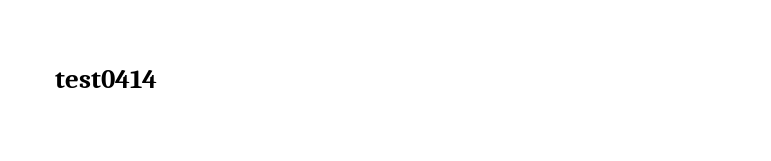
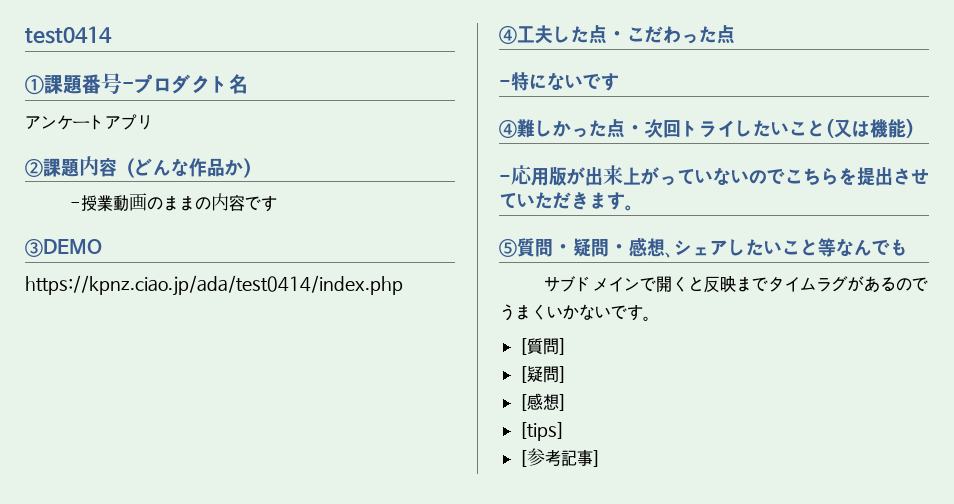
(157, 79) none -> [25,73,248,95] [25,114,153,130] [25,156,261,178] [69,193,277,212] [25,238,102,258] [25,275,403,296] [499,25,735,45] [499,72,619,91] [499,119,915,139] [499,165,929,186] [499,192,634,211] [499,237,908,258] [543,275,928,293] [499,304,651,321] [518,338,567,355] [518,366,567,383] [518,393,567,411] [518,422,565,441] [518,448,601,467] // ①課題番号-プロダクト名 // アンケートアプリ // ②課題内容（どんな作品か） // -授業動画のままの内容です // ③DEMO // https://kpnz.ciao.jp/ada/test0414/index.php // ④工夫した点・こだわった点 // -特にないです // ④難しかった点・次回トライしたいこと(又は機能) // -応用版が出来上がっていないのでこちらを提出させていただきます。 // ⑤質問・疑問・感想、シェアしたいこと等なんでも // サブドメインで開くと反映までタイムラグがあるのでうまくいかないです。 // [質問] // [疑問] // [感想] // [tips] // [参考記事]

